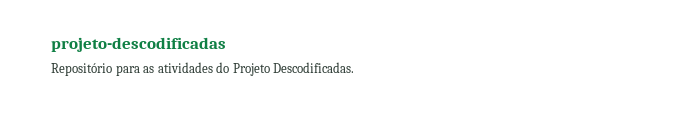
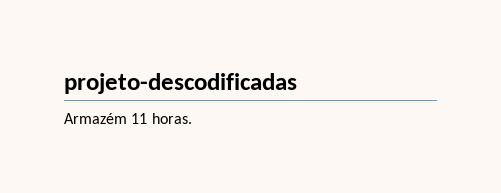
[51,62,355,76] Repositório para as atividades do Projeto Descodificadas. -> [64,113,192,124] Armazém 11 horas.

